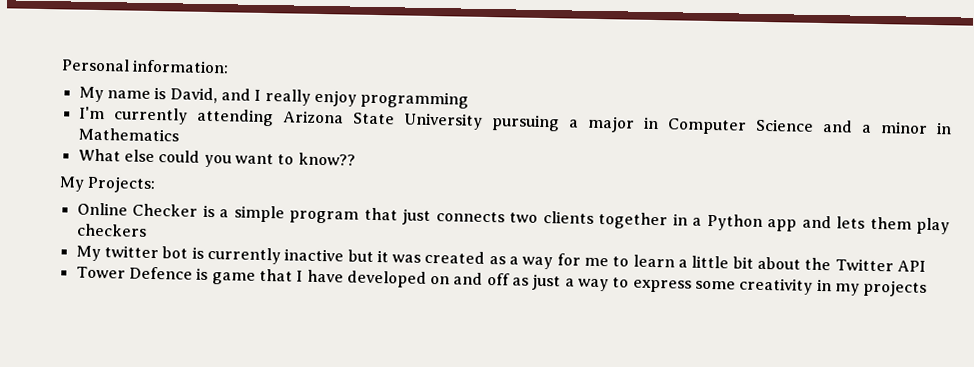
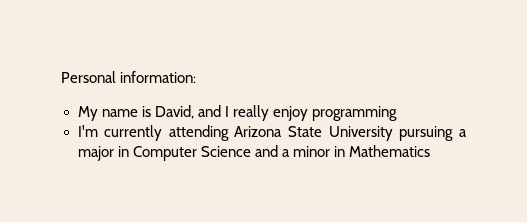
[77,148,356,168] [59,175,157,194] [76,202,950,235] [75,223,147,237] [75,245,926,272] [75,266,928,297] // What else could you want to know?? // My Projects: // Online Checker is a simple program that just connects two clients together in a Python app and lets them play checkers // My twitter bot is currently inactive but it was created as a way for me to learn a little bit about the Twitter API // Tower Defence is game that I have developed on and off as just a way to express some creativity in my projects -> (430, 151) none

